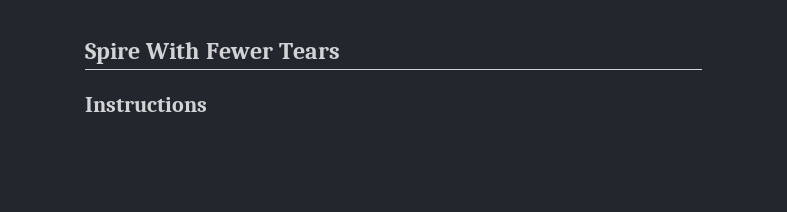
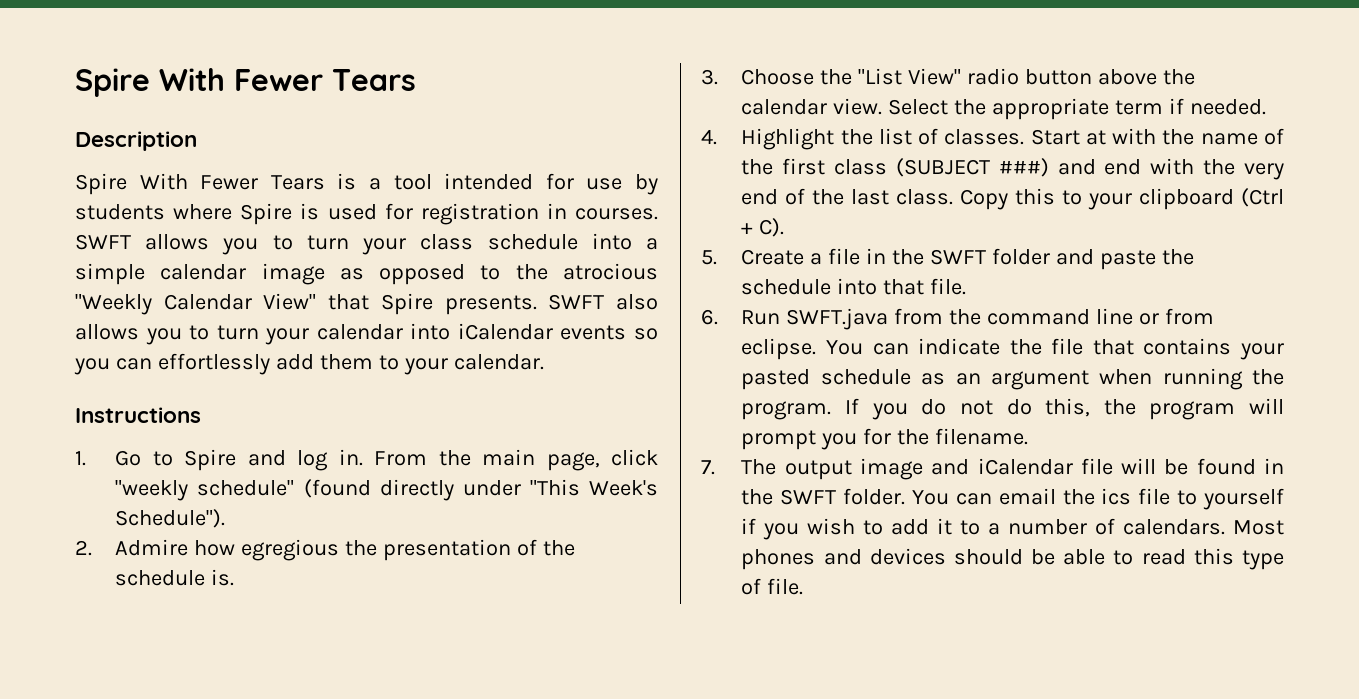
[85,97,207,112] Instructions -> [75,131,197,151] [75,173,659,195] [75,203,658,225] [75,233,658,255] [75,263,658,285] [75,293,659,315] [75,323,658,345] [74,353,544,375] [75,407,201,423] [75,449,658,471] [115,479,658,501] [115,509,226,528] [75,539,576,561] [115,569,235,586] [701,68,1195,85] [741,98,1266,120] [701,128,1284,150] [741,158,1284,180] [741,188,1284,210] [741,218,785,237] [701,248,1194,270] [741,278,967,295] [701,308,1214,330] [741,338,1284,360] [741,368,1284,390] [741,398,1284,420] [741,428,1029,450] [701,458,1284,480] [741,488,1285,510] [741,518,1284,540] [741,548,1284,570] [741,578,804,595] Description // Spire With Fewer Tears is a tool intended for use by students where Spire is used for registration in courses. SWFT allows you to turn your class schedule into a simple calendar image as opposed to the atrocious "Weekly Calendar View" that Spire presents. SWFT also allows you to turn your calendar into iCalendar events so you can effortlessly add them to your calendar. // Instructions // 1. Go to Spire and log in. From the main page, click "weekly schedule" (found directly under "This Week's Schedule"). // 2. Admire how egregious the presentation of the schedule is. // 3. Choose the "List View" radio button above the calendar view. Select the appropriate term if needed. // 4. Highlight the list of classes. Start at with the name of the first class (SUBJECT ###) and end with the very end of the last class. Copy this to your clipboard (Ctrl + C). // 5. Create a file in the SWFT folder and paste the schedule into that file. // 6. Run SWFT.java from the command line or from eclipse. You can indicate the file that contains your pasted schedule as an argument when running the program. If you do not do this, the program will prompt you for the filename. // 7. The output image and iCalendar file will be found in the SWFT folder. You can email the ics file to yourself if you wish to add it to a number of calendars. Most phones and devices should be able to read this type of file.

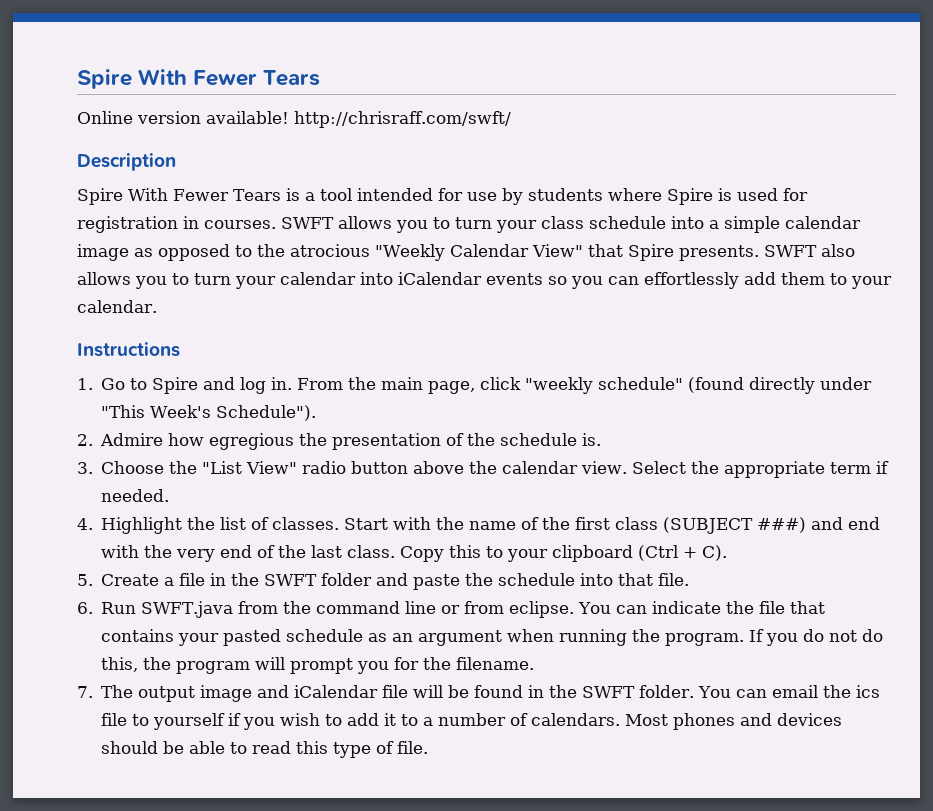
[75,68,416,97] Spire With Fewer Tears -> [77,69,321,89] [77,111,511,128] Spire With Fewer Tears // Online version available! http://chrisraff.com/swft/
[1085,130,1106,145] at -> (389, 524) none

